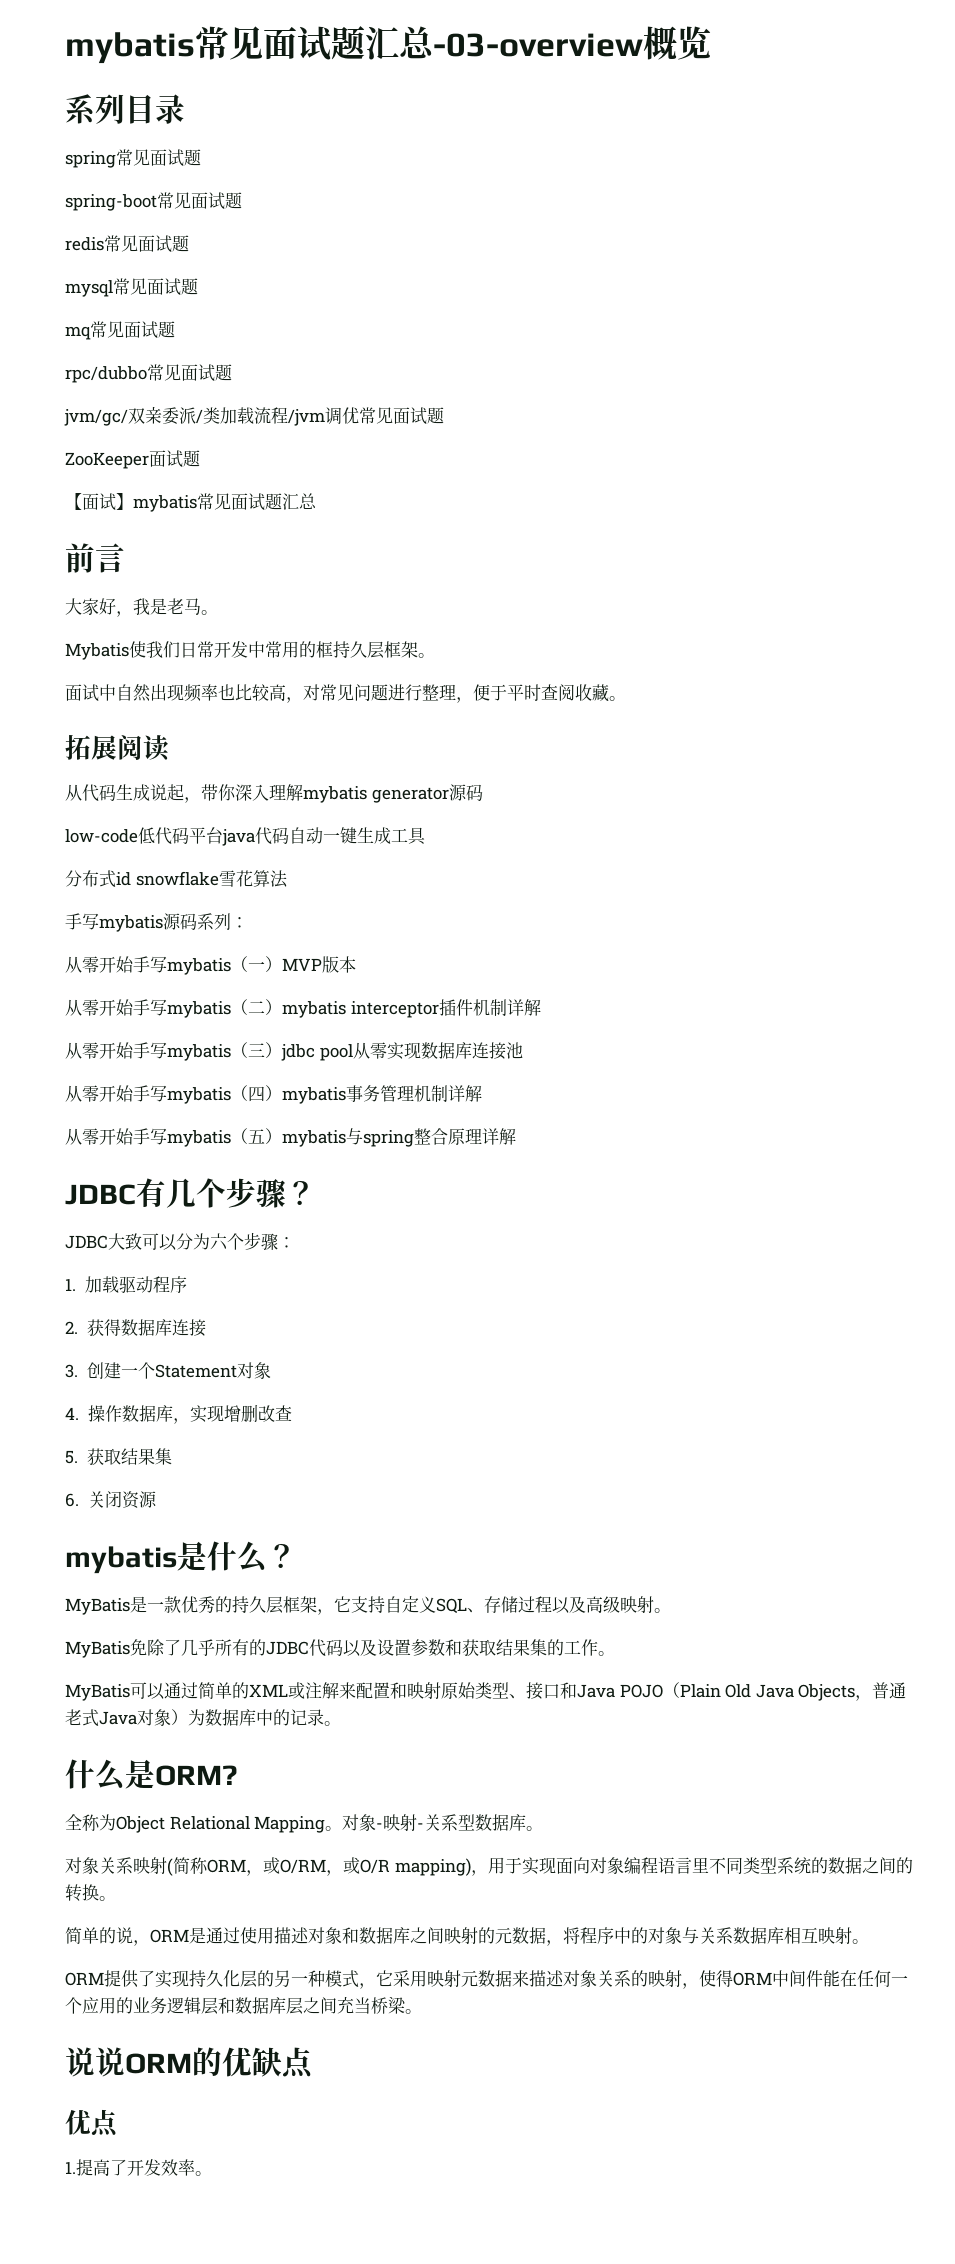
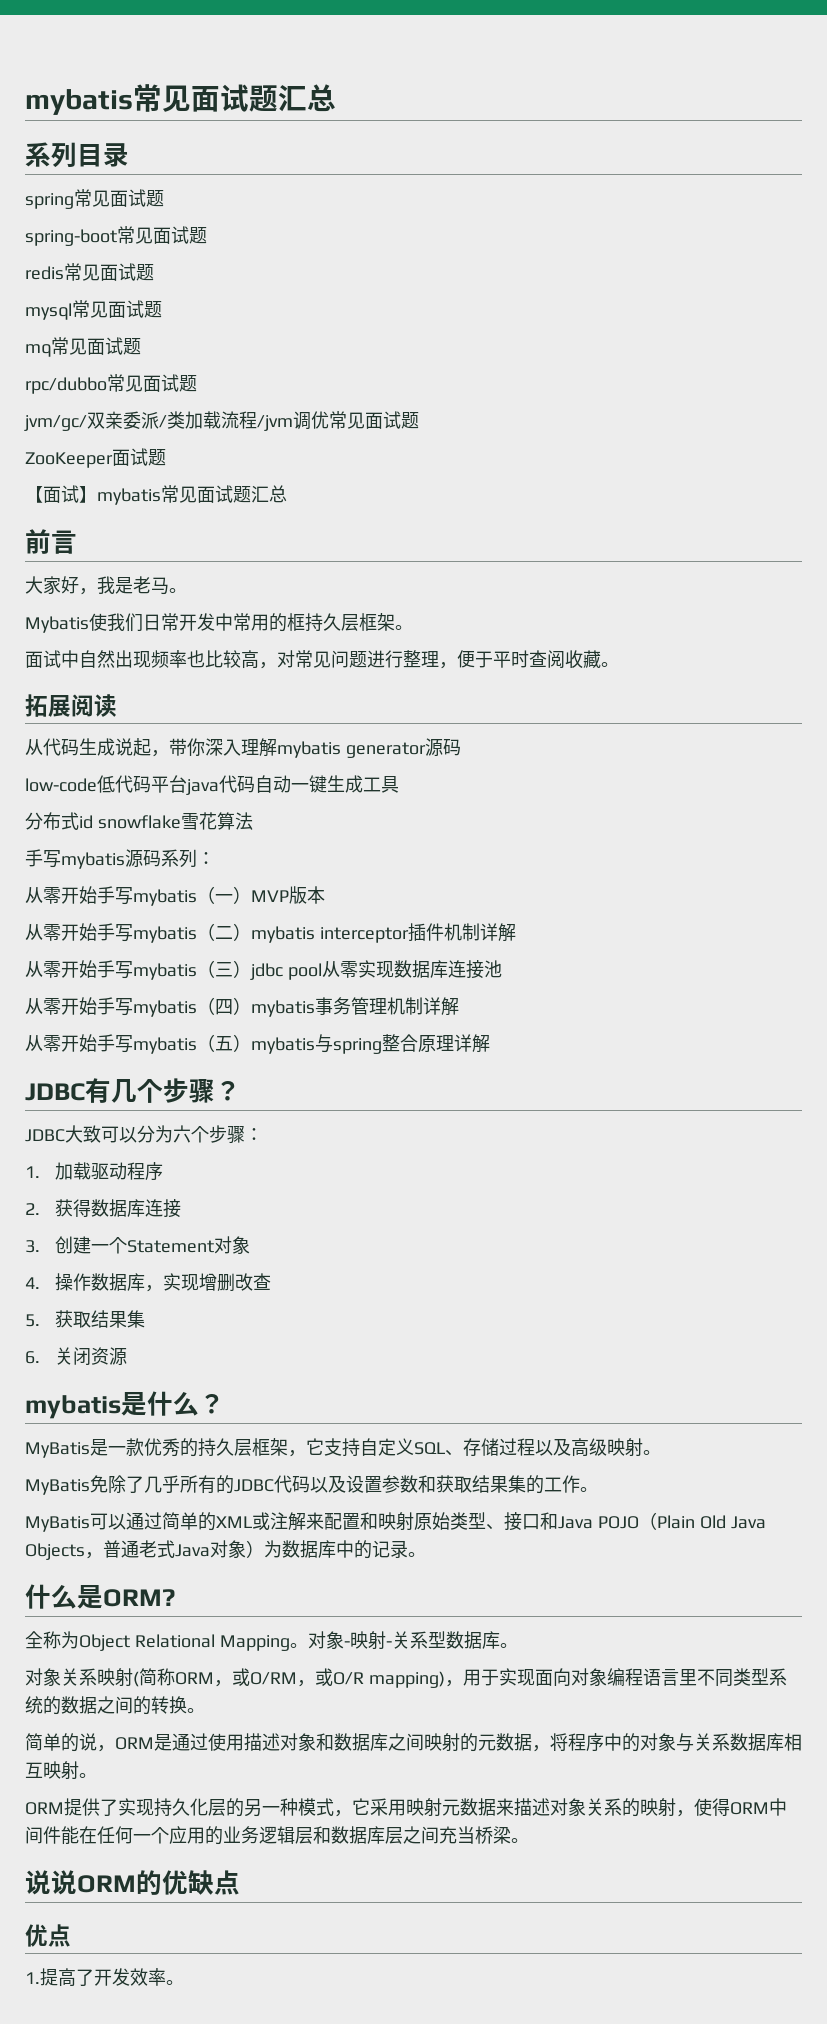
[65,26,711,64] mybatis常见面试题汇总-03-overview概览 -> [25,84,336,115] mybatis常见面试题汇总

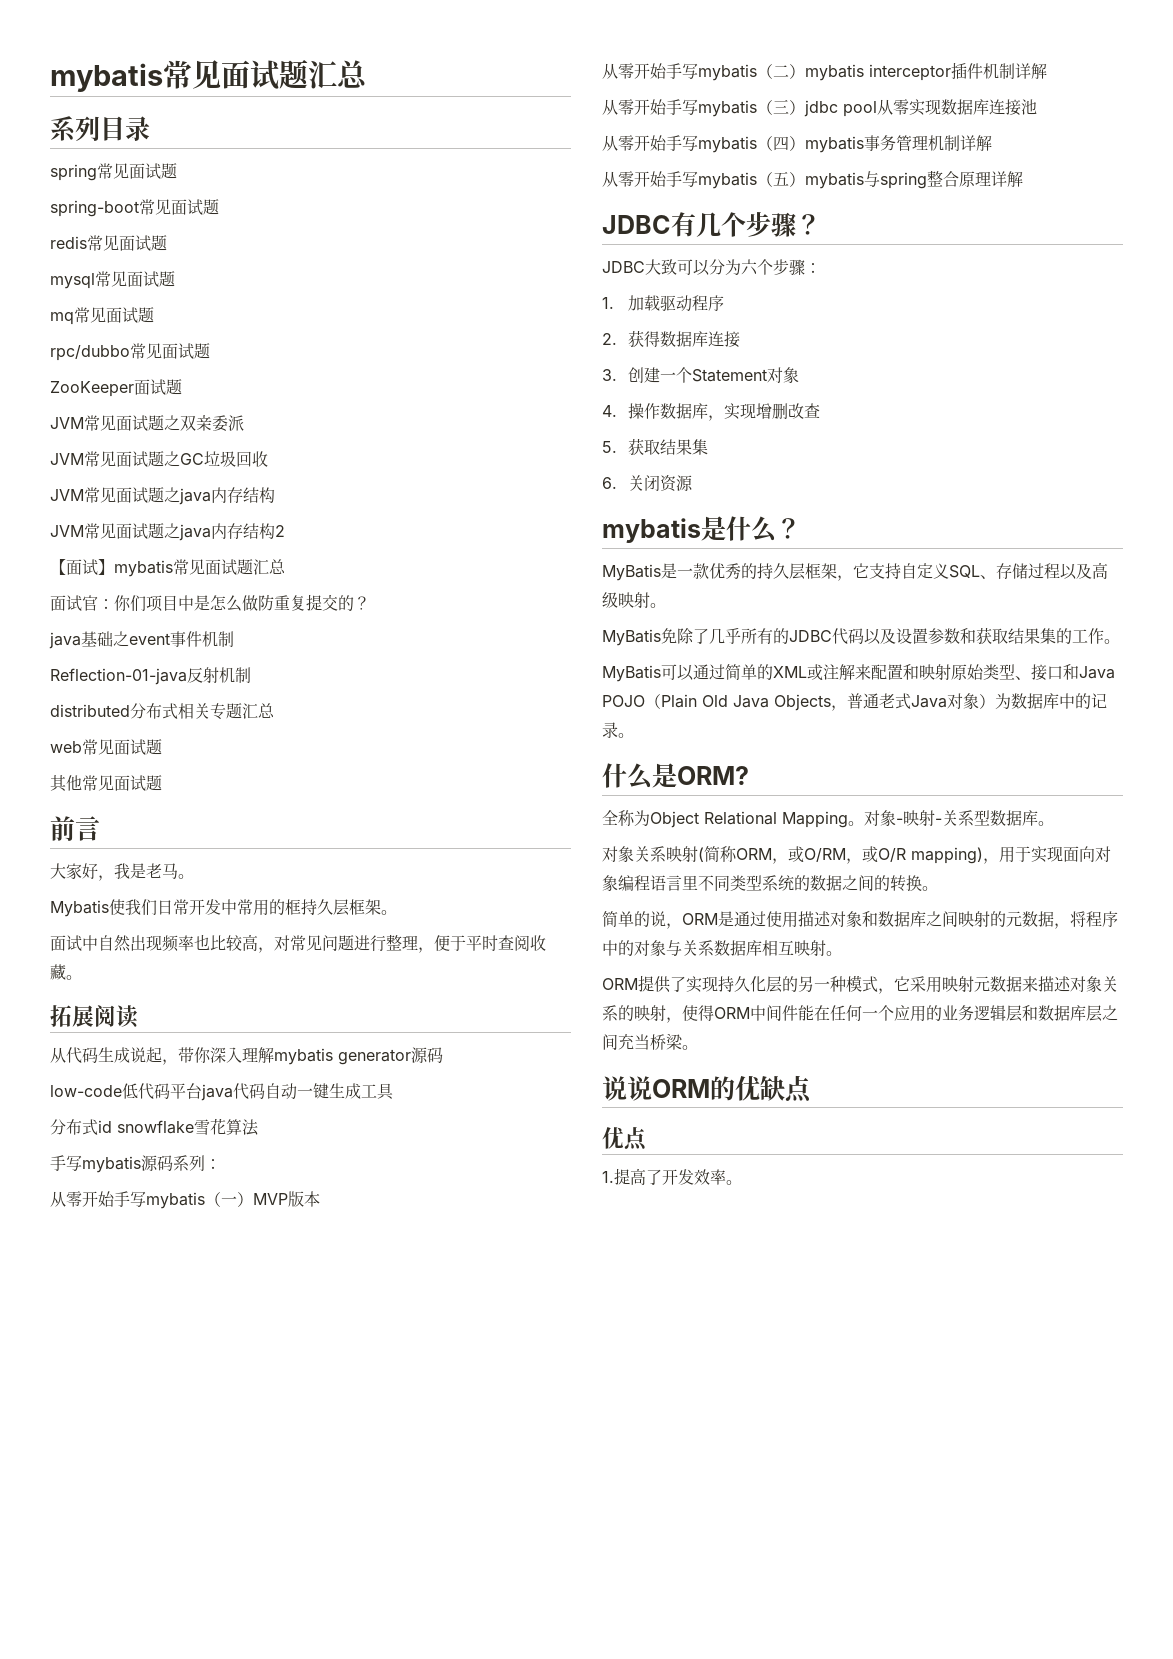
[24,411,419,431] [25,448,166,468] jvm/gc/双亲委派/类加载流程/jvm调优常见面试题 // ZooKeeper面试题 -> [50,379,182,397] [50,415,244,432] [50,451,268,467] [50,487,275,505] [50,523,285,541] ZooKeeper面试题 // JVM常见面试题之双亲委派 // JVM常见面试题之GC垃圾回收 // JVM常见面试题之java内存结构 // JVM常见面试题之java内存结构2
(287, 494) none -> [50,594,370,612] [49,631,234,649] [50,667,251,685] [50,703,275,720] [50,739,162,755] [50,775,162,792] // 面试官：你们项目中是怎么做防重复提交的？ // java基础之event事件机制 // Reflection-01-java反射机制 // distributed分布式相关专题汇总 // web常见面试题 // 其他常见面试题

